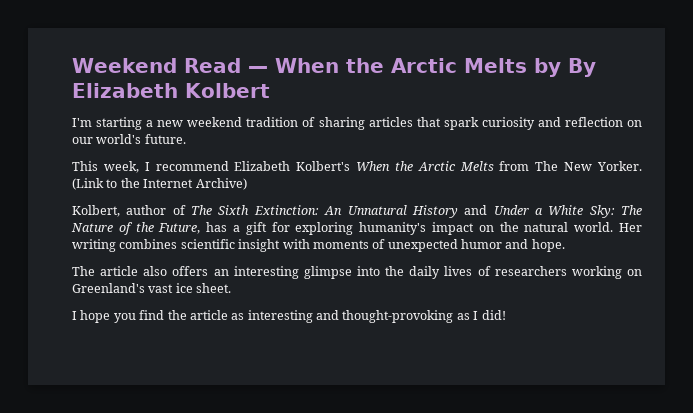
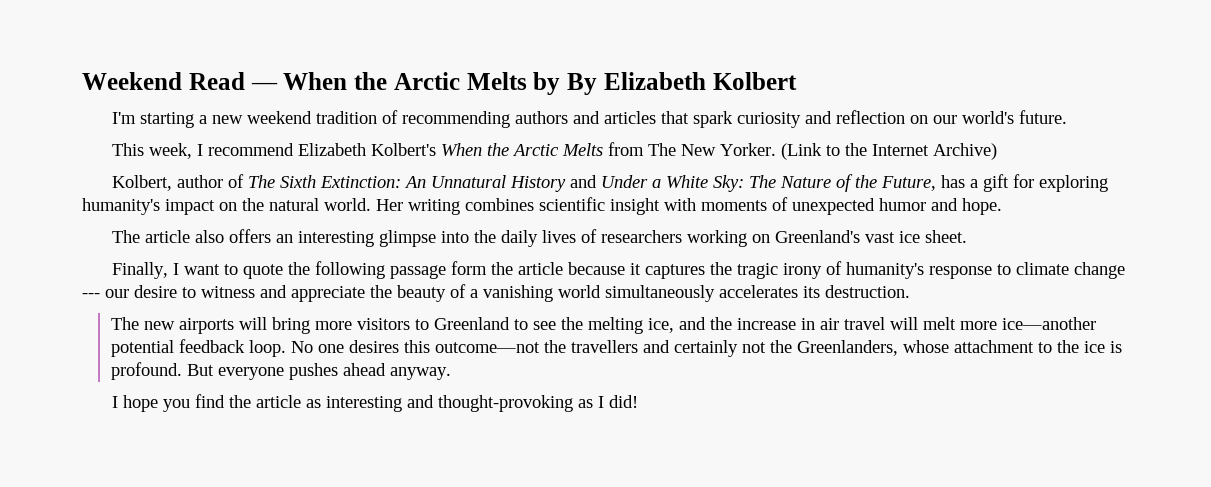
[318,117,365,130] sharing -> [401,111,600,128] recommending authors and
(232, 288) none -> [111,261,1125,279] [82,284,910,302] [110,317,1096,334] [110,339,1122,357] [110,362,451,380] // Finally, I want to quote the following passage form the article because it captures the tragic irony of humanity's response to climate change --- our desire to witness and appreciate the beauty of a vanishing world simultaneously accelerates its destruction. // The new airports will bring more visitors to Greenland to see the melting ice, and the increase in air travel will melt more ice—another potential feedback loop. No one desires this outcome—not the travellers and certainly not the Greenlanders, whose attachment to the ice is profound. But everyone pushes ahead anyway.

